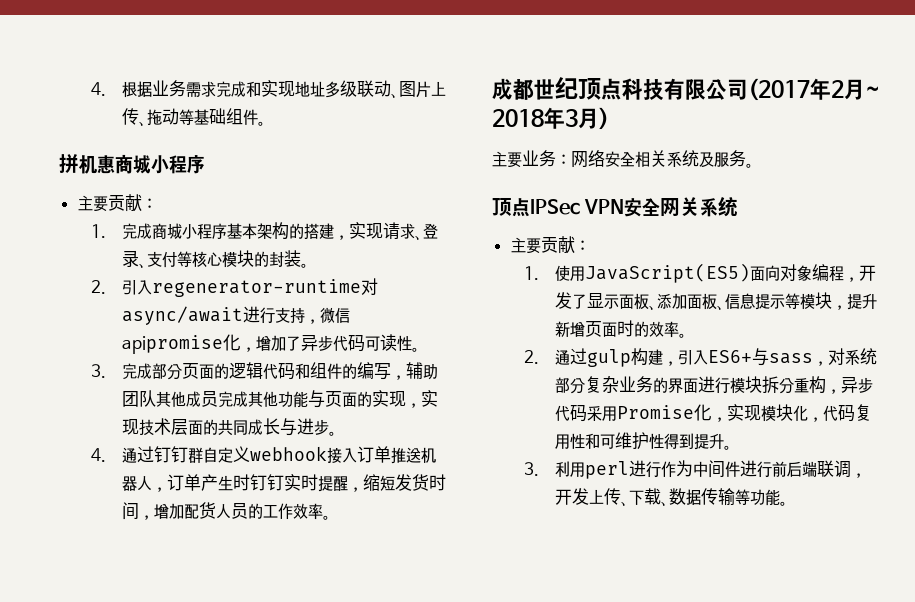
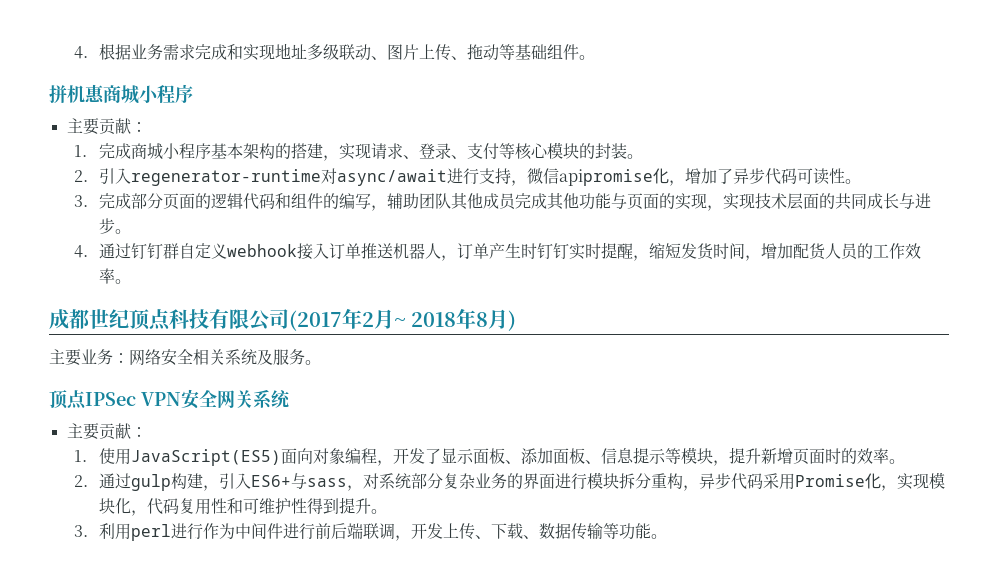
[565,109,578,127] 3 -> [476,312,489,327] 8

